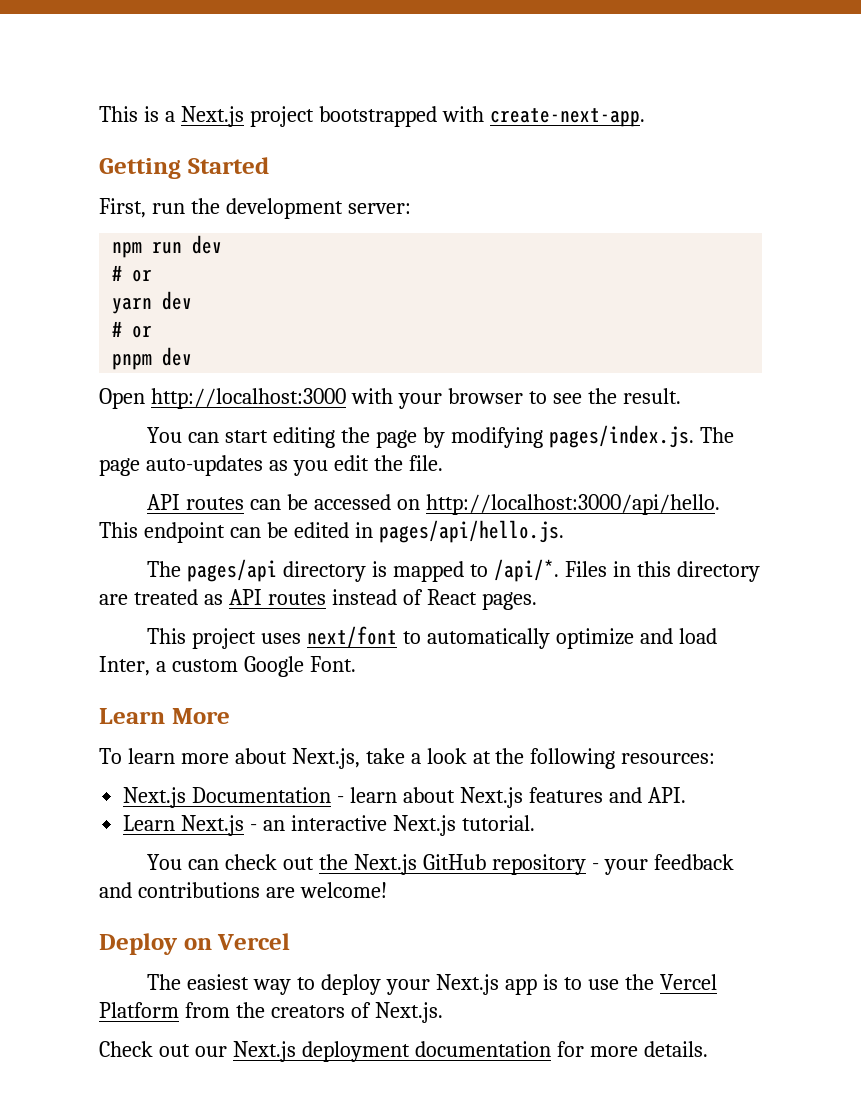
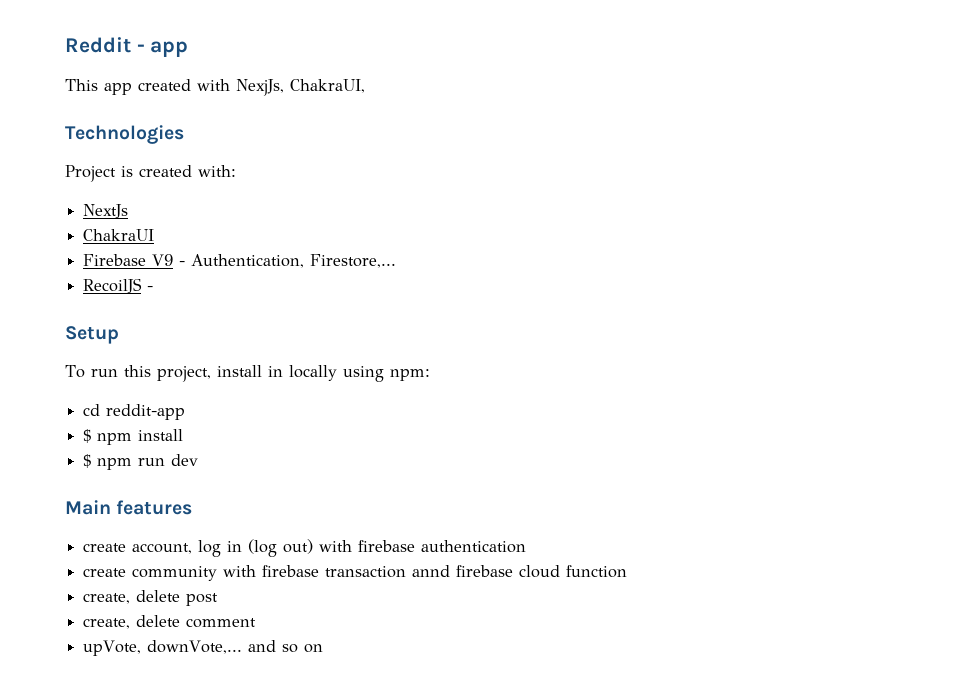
[99,106,645,127] [99,157,269,179] [99,198,411,219] [112,235,223,258] [112,265,153,282] [112,291,193,314] [112,321,153,338] [112,347,193,370] [99,388,681,409] [147,425,734,448] [99,455,443,476] [147,494,720,515] [99,520,564,543] [147,559,760,582] [99,589,537,610] [147,626,717,649] [99,656,356,677] [99,708,230,724] [99,748,716,769] [123,787,686,808] [123,815,535,836] [147,854,734,875] [99,882,387,898] [99,933,291,955] [147,974,717,995] [99,1002,443,1023] [99,1041,708,1062] This is a Next.js project bootstrapped with create-next-app. // Getting Started // First, run the development server: // npm run dev // # or // yarn dev // # or // pnpm dev // Open http://localhost:3000 with your browser to see the result. // You can start editing the page by modifying pages/index.js. The page auto-updates as you edit the file. // API routes can be accessed on http://localhost:3000/api/hello. This endpoint can be edited in pages/api/hello.js. // The pages/api directory is mapped to /api/*. Files in this directory are treated as API routes instead of React pages. // This project uses next/font to automatically optimize and load Inter, a custom Google Font. // Learn More // To learn more about Next.js, take a look at the following resources: // Next.js Documentation - learn about Next.js features and API. // Learn Next.js - an interactive Next.js tutorial. // You can check out the Next.js GitHub repository - your feedback and contributions are welcome! // Deploy on Vercel // The easiest way to deploy your Next.js app is to use the Vercel Platform from the creators of Next.js. // Check out our Next.js deployment documentation for more details. -> [65,37,189,57] [65,79,365,96] [65,125,184,144] [65,165,236,182] [83,204,129,219] [83,229,155,241] [83,254,397,268] [83,278,154,294] [65,326,119,344] [65,365,430,382] [83,404,186,420] [83,429,184,445] [83,454,199,470] [65,500,193,515] [83,539,527,557] [83,565,628,581] [83,590,219,606] [83,615,257,629] [83,640,324,656] Reddit - app // This app created with NexjJs, ChakraUI, // Technologies // Project is created with: // NextJs // ChakraUI // Firebase V9 - Authentication, Firestore,... // RecoilJS - // Setup // To run this project, install in locally using npm: // cd reddit-app // $ npm install // $ npm run dev // Main features // create account, log in (log out) with firebase authentication // create community with firebase transaction annd firebase cloud function // create, delete post // create, delete comment // upVote, downVote,... and so on

